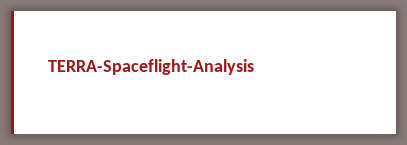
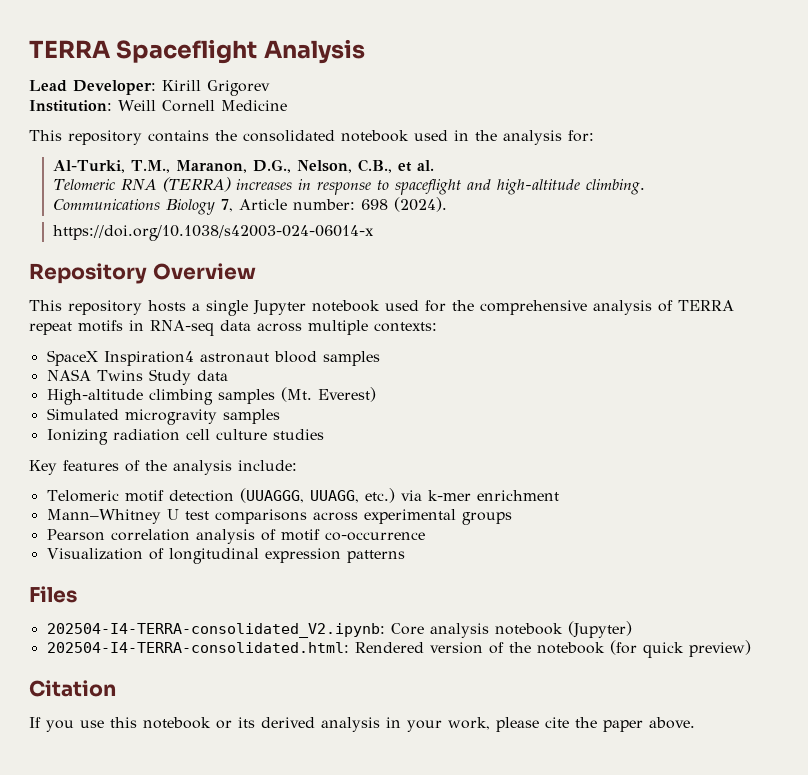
[48,59,254,75] TERRA-Spaceflight-Analysis -> [29,39,365,64] [29,80,270,96] [29,100,287,112] [29,130,594,145] [52,159,434,173] [52,177,645,195] [52,197,447,215] [52,225,374,241] [29,263,256,284] [29,300,734,316] [29,320,437,336] [46,350,380,366] [46,369,228,385] [46,387,376,405] [46,408,280,425] [46,429,324,445] [29,460,297,475] [46,488,559,503] [46,509,512,525] [46,529,425,544] [46,548,405,564] [29,586,77,603] [46,621,632,638] [46,640,751,658] [29,680,116,697] [29,717,695,732] TERRA Spaceflight Analysis // Lead Developer: Kirill Grigorev // Institution: Weill Cornell Medicine // This repository contains the consolidated notebook used in the analysis for: // Al-Turki, T.M., Maranon, D.G., Nelson, C.B., et al. // Telomeric RNA (TERRA) increases in response to spaceflight and high-altitude climbing. // Communications Biology 7, Article number: 698 (2024). // https://doi.org/10.1038/s42003-024-06014-x // Repository Overview // This repository hosts a single Jupyter notebook used for the comprehensive analysis of TERRA repeat motifs in RNA-seq data across multiple contexts: // SpaceX Inspiration4 astronaut blood samples // NASA Twins Study data // High-altitude climbing samples (Mt. Everest) // Simulated microgravity samples // Ionizing radiation cell culture studies // Key features of the analysis include: // Telomeric motif detection (UUAGGG, UUAGG, etc.) via k-mer enrichment // Mann–Whitney U test comparisons across experimental groups // Pearson correlation analysis of motif co-occurrence // Visualization of longitudinal expression patterns // Files // 202504-I4-TERRA-consolidated_V2.ipynb: Core analysis notebook (Jupyter) // 202504-I4-TERRA-consolidated.html: Rendered version of the notebook (for quick preview) // Citation // If you use this notebook or its derived analysis in your work, please cite the paper above.

